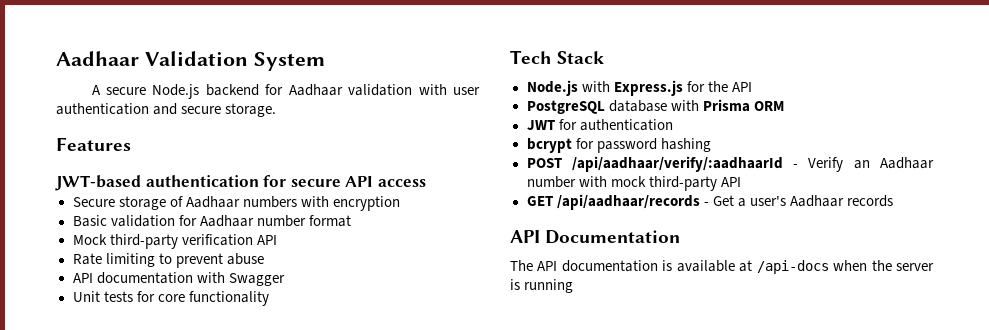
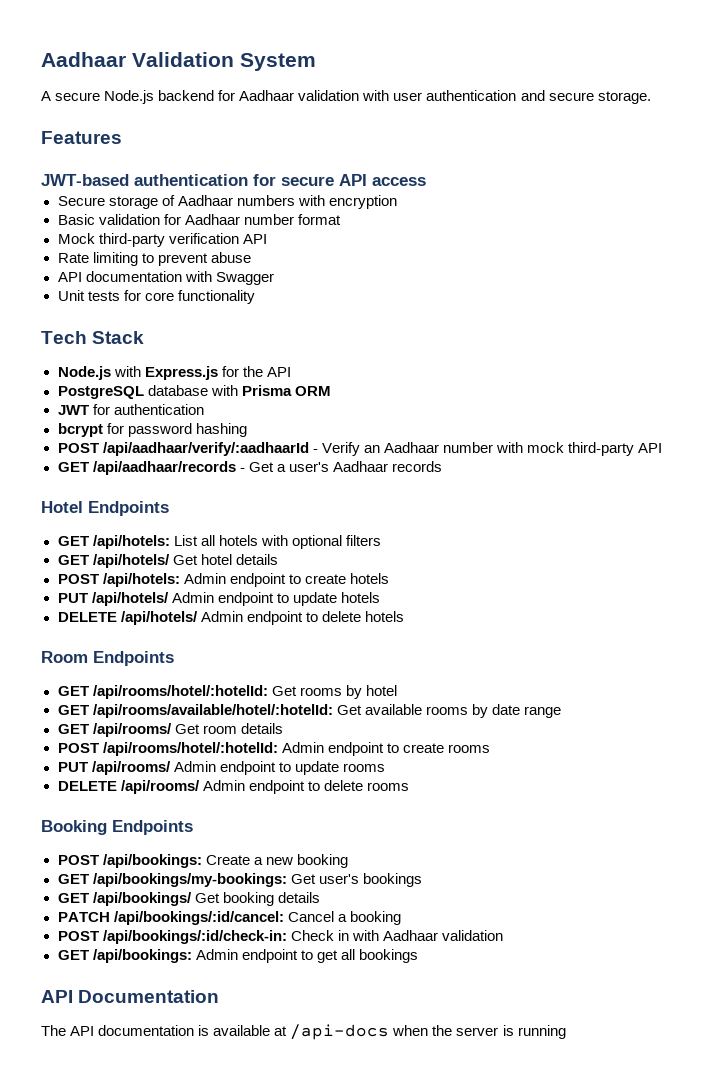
(893, 201) none -> [41,501,169,516] [57,535,381,549] [57,554,278,568] [57,573,389,587] [57,592,380,606] [57,611,404,625] [41,651,174,666] [57,685,397,699] [57,704,561,718] [57,723,283,737] [57,742,490,756] [57,761,385,775] [57,780,409,794] [41,820,193,835] [57,854,348,868] [57,873,422,887] [57,892,320,906] [57,911,401,925] [57,930,503,944] [57,949,418,963] // Hotel Endpoints // GET /api/hotels: List all hotels with optional filters // GET /api/hotels/ Get hotel details // POST /api/hotels: Admin endpoint to create hotels // PUT /api/hotels/ Admin endpoint to update hotels // DELETE /api/hotels/ Admin endpoint to delete hotels // Room Endpoints // GET /api/rooms/hotel/:hotelId: Get rooms by hotel // GET /api/rooms/available/hotel/:hotelId: Get available rooms by date range // GET /api/rooms/ Get room details // POST /api/rooms/hotel/:hotelId: Admin endpoint to create rooms // PUT /api/rooms/ Admin endpoint to update rooms // DELETE /api/rooms/ Admin endpoint to delete rooms // Booking Endpoints // POST /api/bookings: Create a new booking // GET /api/bookings/my-bookings: Get user's bookings // GET /api/bookings/ Get booking details // PATCH /api/bookings/:id/cancel: Cancel a booking // POST /api/bookings/:id/check-in: Check in with Aadhaar validation // GET /api/bookings: Admin endpoint to get all bookings

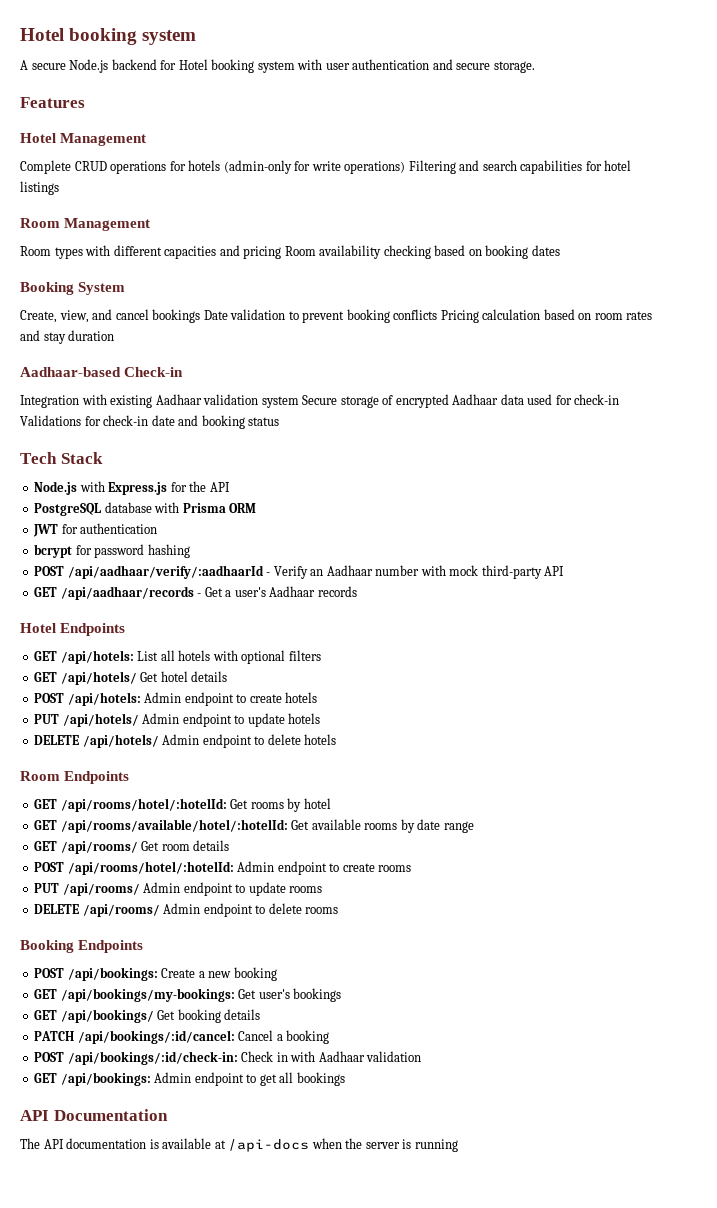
[41,52,316,71] Aadhaar Validation System -> [20,28,197,45] Hotel booking system
[239,90,360,101] Aadhaar validation -> [178,59,295,73] Hotel booking system
[41,174,426,186] [57,195,397,209] [57,214,341,225] [57,233,267,247] [57,252,251,266] [57,271,274,285] [57,290,255,304] JWT-based authentication for secure API access // Secure storage of Aadhaar numbers with encryption // Basic validation for Aadhaar number format // Mock third-party verification API // Rate limiting to prevent abuse // API documentation with Swagger // Unit tests for core functionality -> [20,133,147,146] [20,160,632,174] [20,181,59,195] [20,218,151,231] [20,245,560,259] [20,282,126,295] [20,309,653,323] [20,330,115,344] [20,367,184,377] [20,394,620,408] [20,415,280,429] Hotel Management // Complete CRUD operations for hotels (admin-only for write operations) Filtering and search capabilities for hotel listings // Room Management // Room types with different capacities and pricing Room availability checking based on booking dates // Booking System // Create, view, and cancel bookings Date validation to prevent booking conflicts Pricing calculation based on room rates and stay duration // Aadhaar-based Check-in // Integration with existing Aadhaar validation system Secure storage of encrypted Aadhaar data used for check-in Validations for check-in date and booking status

